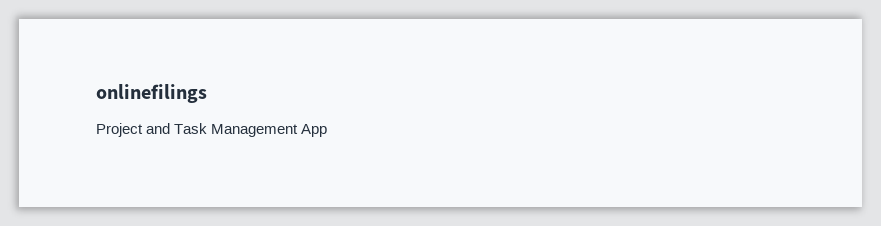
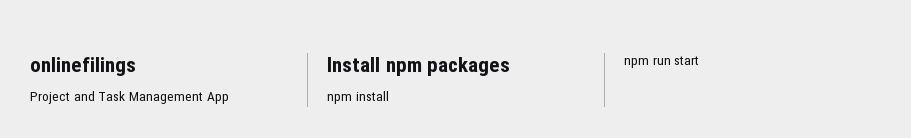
(328, 130) none -> [327,57,511,76] [327,91,389,104] [624,56,700,68] // Install npm packages // npm install // npm run start

